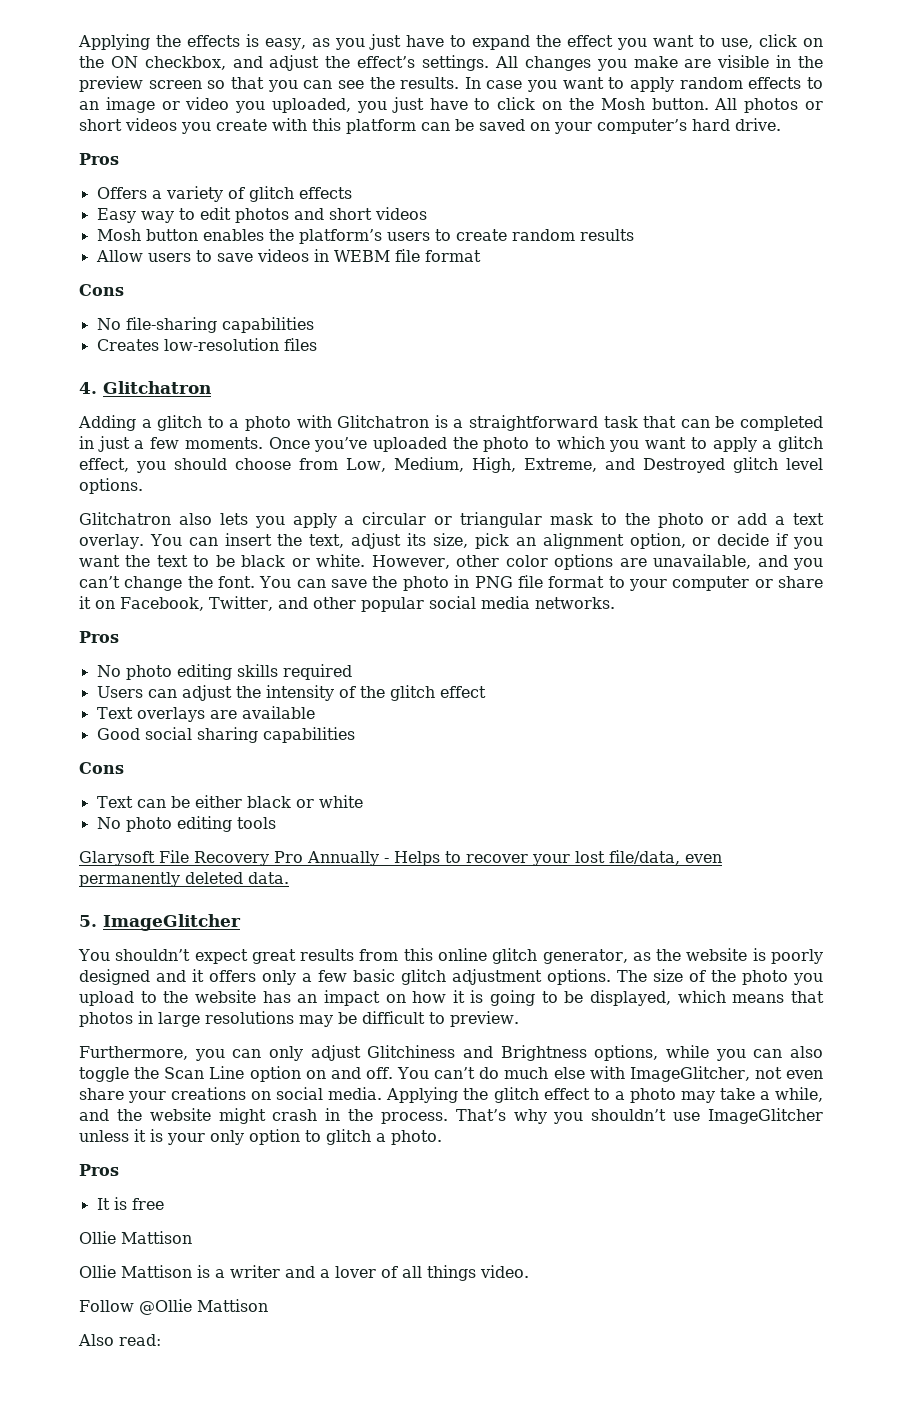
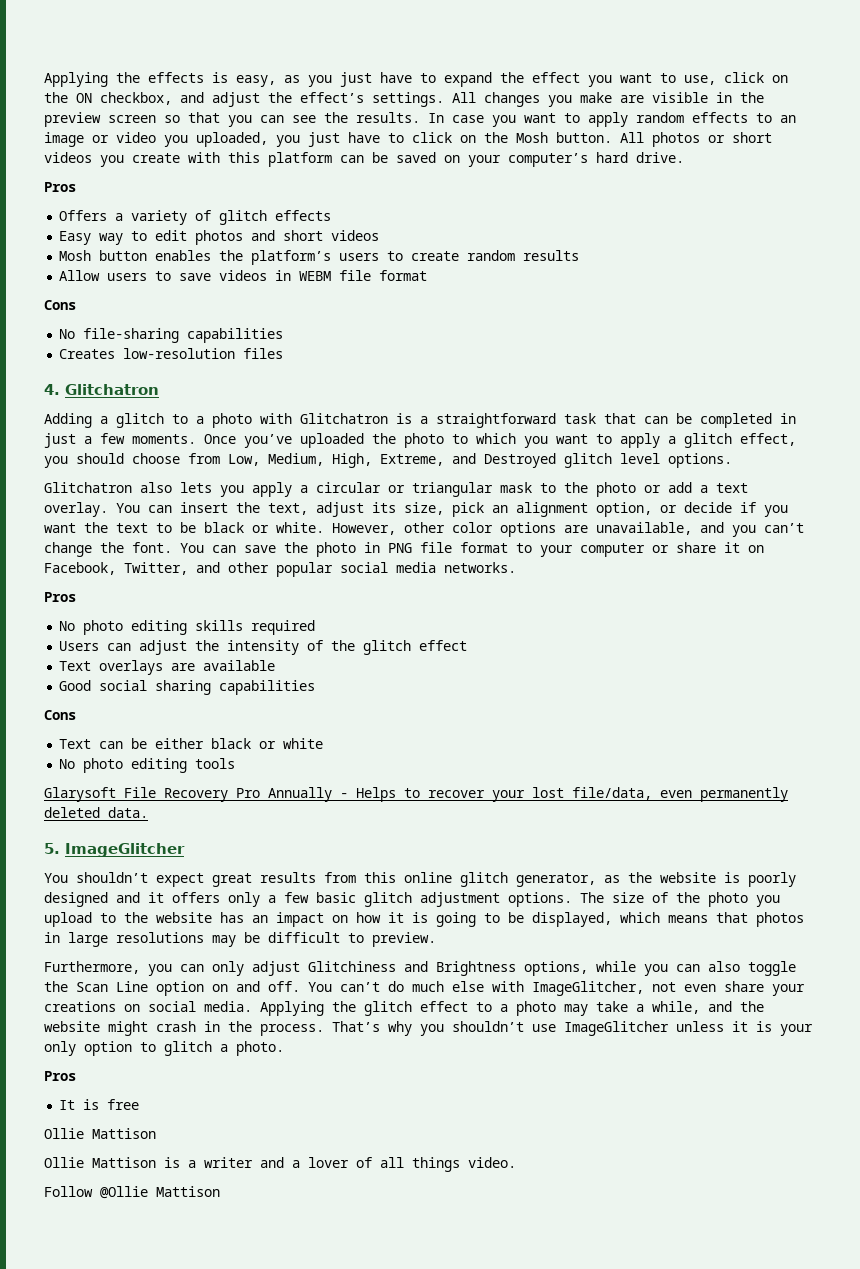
[78,1334,161,1346] // Also read: -> (220, 1191) none

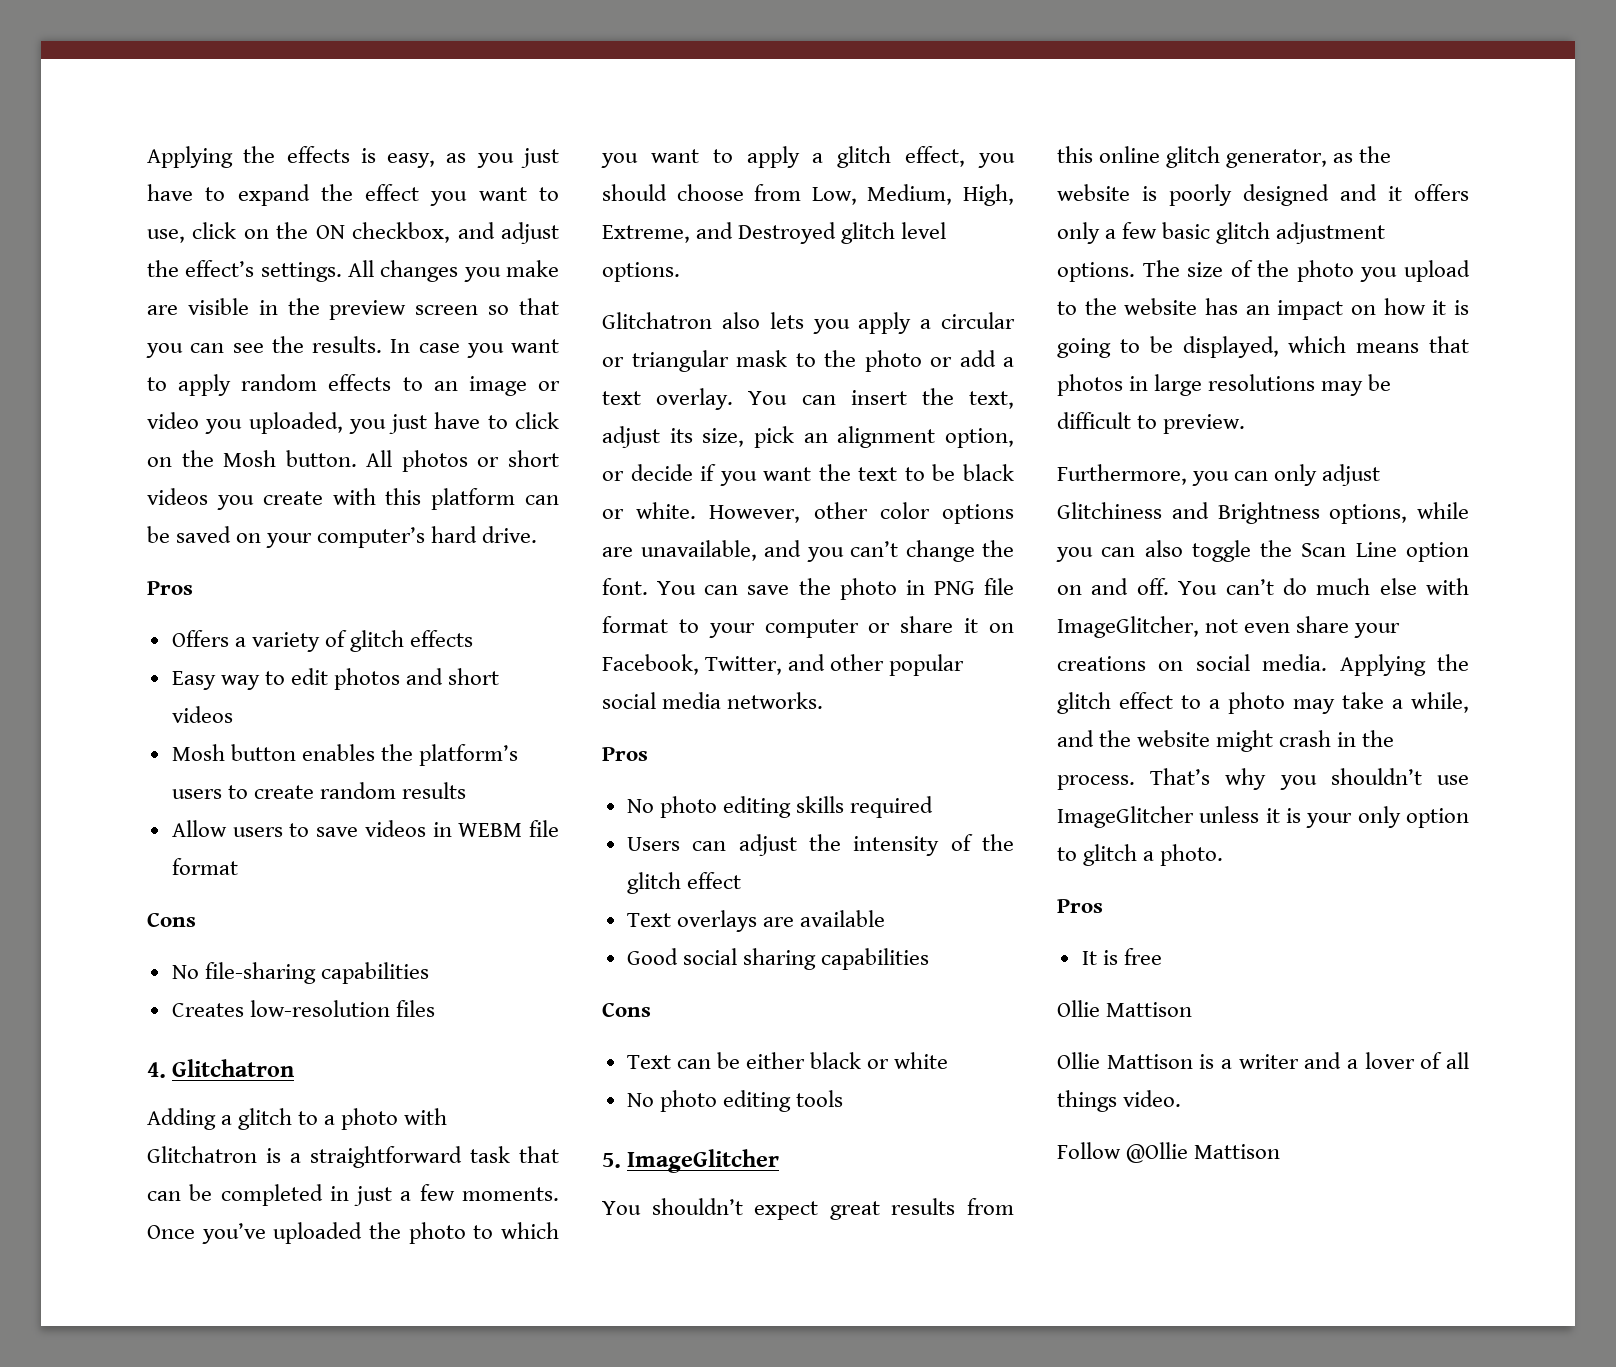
[44,787,788,802] [44,807,148,818] // Glarysoft File Recovery Pro Annually - Helps to recover your lost file/data, even permanently deleted data. -> (843, 1098) none

